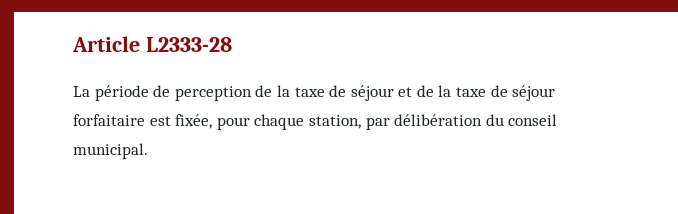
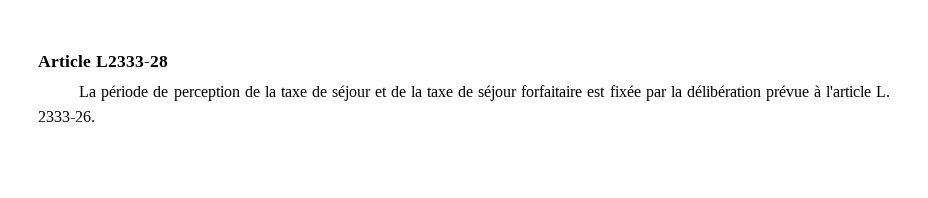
[175,114,558,130] [73,143,148,159] fixée, pour chaque station, par délibération du conseil municipal. -> [609,85,891,101] [38,111,95,122] fixée par la délibération prévue à l'article L. 2333-26.

